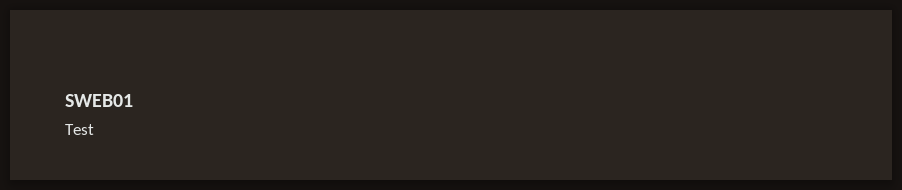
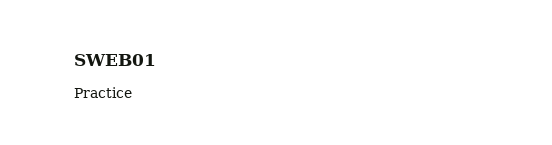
[65,124,94,135] Test -> [74,87,132,98] Practice

